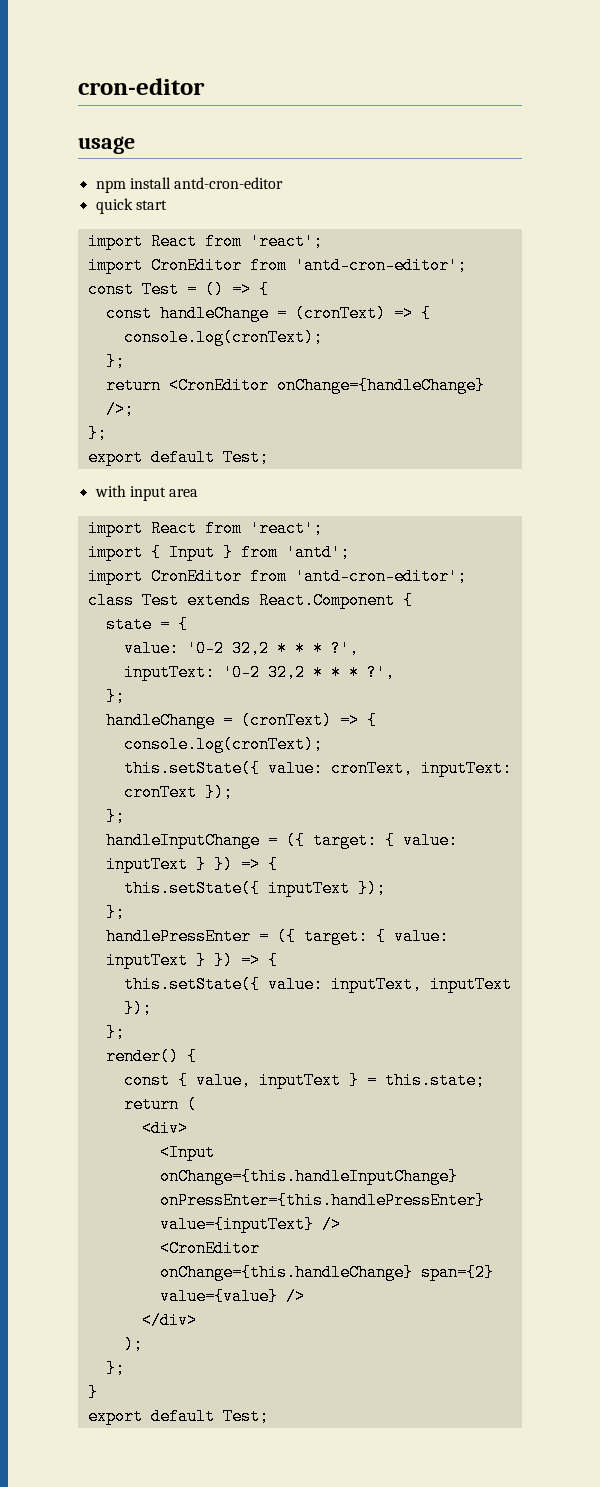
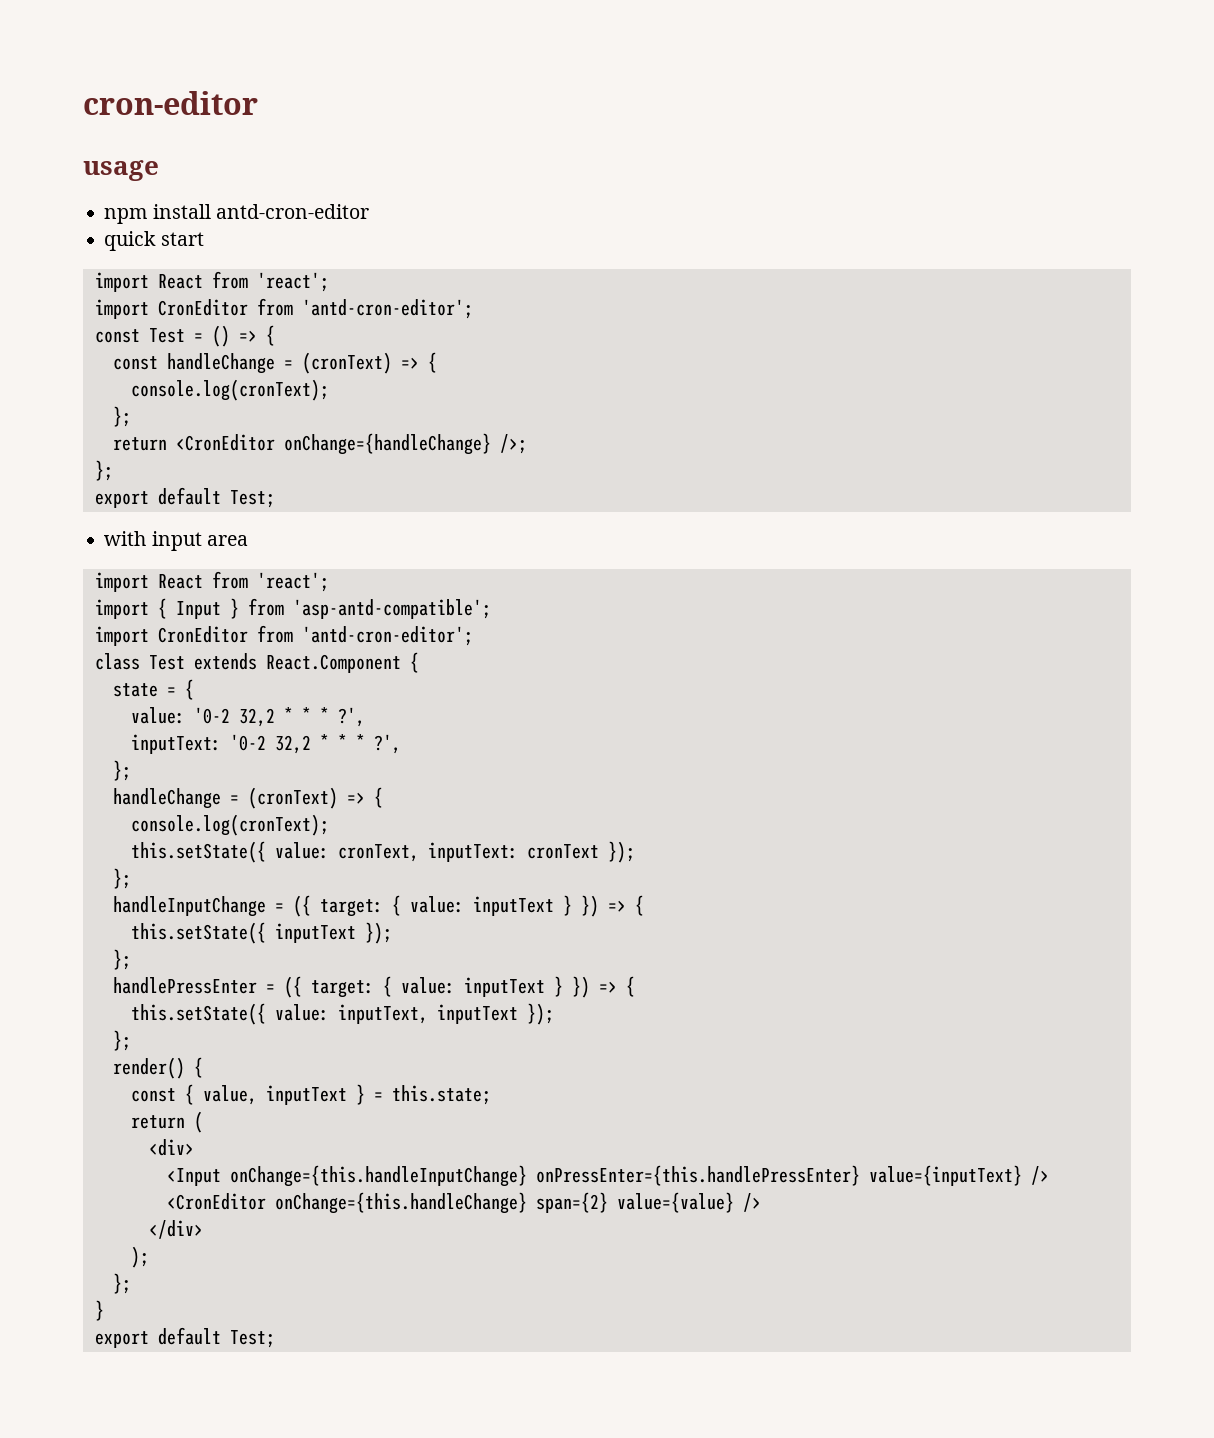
[285,544,350,561] 'antd'; -> [292,599,491,619] 'asp-antd-compatible';

